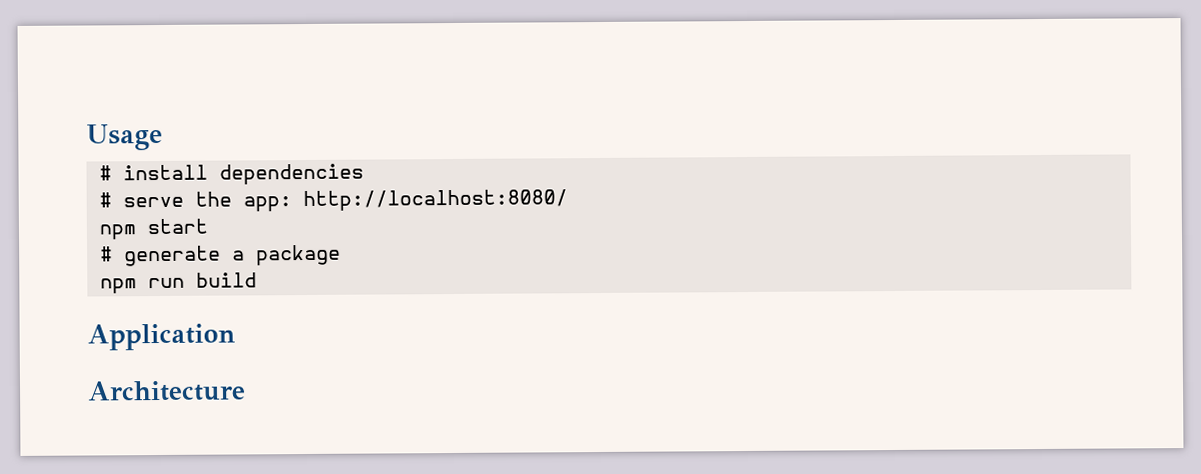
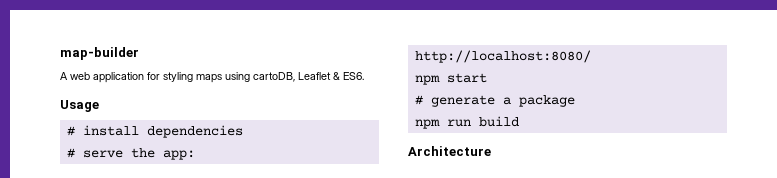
(86, 137) none -> [60,47,139,60] [60,72,364,83] map-builder // A web application for styling maps using cartoDB, Leaflet & ES6. //
[87,323,236,351] // Application -> (519, 121) none

